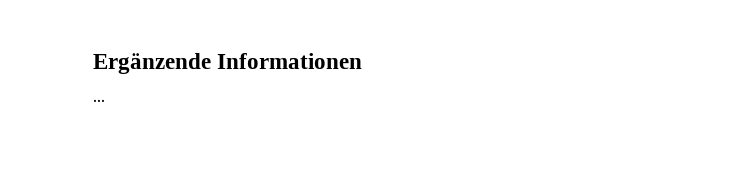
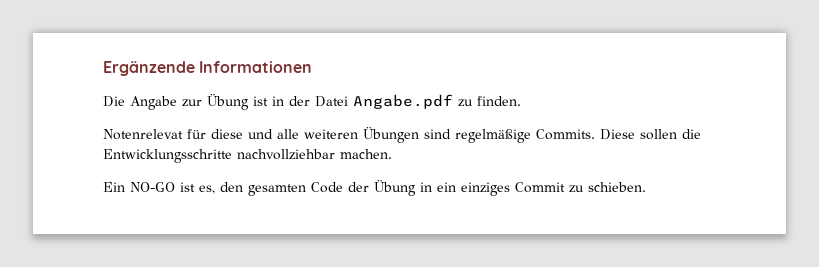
[93,99,105,102] ... -> [103,94,521,110] [103,127,701,143] [103,149,392,163] [103,180,646,196] Die Angabe zur Übung ist in der Datei Angabe.pdf zu finden. // Notenrelevat für diese und alle weiteren Übungen sind regelmäßige Commits. Diese sollen die Entwicklungsschritte nachvollziehbar machen. // Ein NO-GO ist es, den gesamten Code der Übung in ein einziges Commit zu schieben.

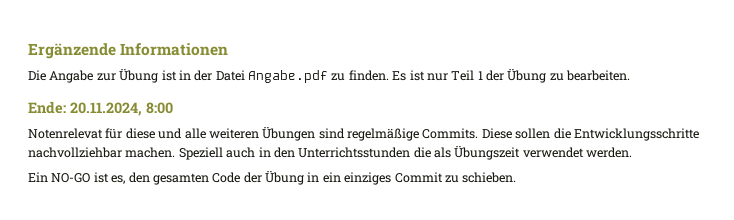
(521, 101) none -> [392,69,631,83] [28,101,173,116] Es ist nur Teil 1 der Übung zu bearbeiten. // Ende: 20.11.2024, 8:00
(392, 154) none -> [178,146,633,160] Speziell auch in den Unterrichtsstunden die als Übungszeit verwendet werden.

